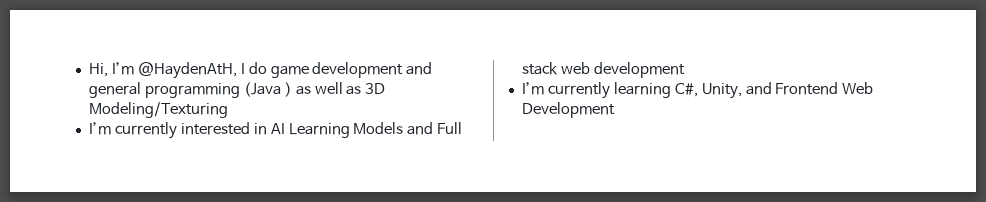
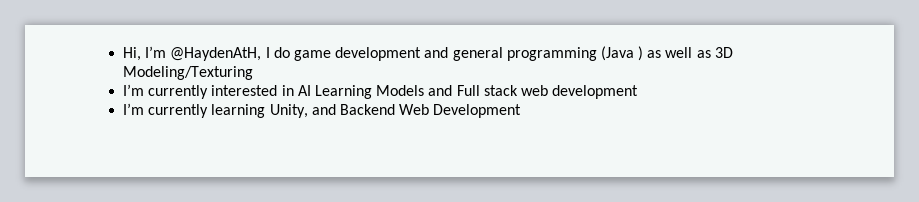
[674,83,698,97] C#, -> (266, 111) none
[775,82,839,95] Frontend -> [339,104,395,115] Backend

